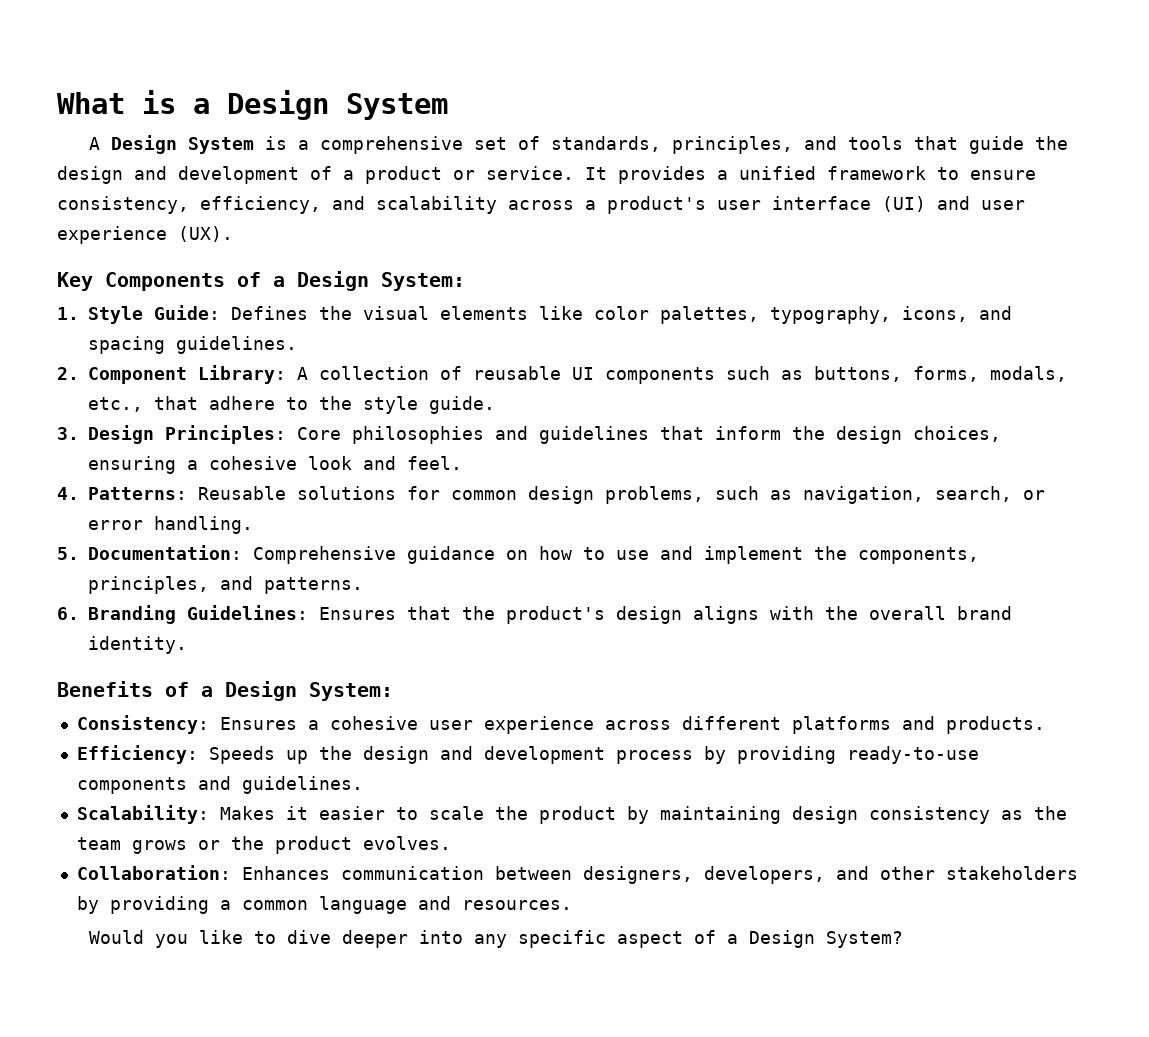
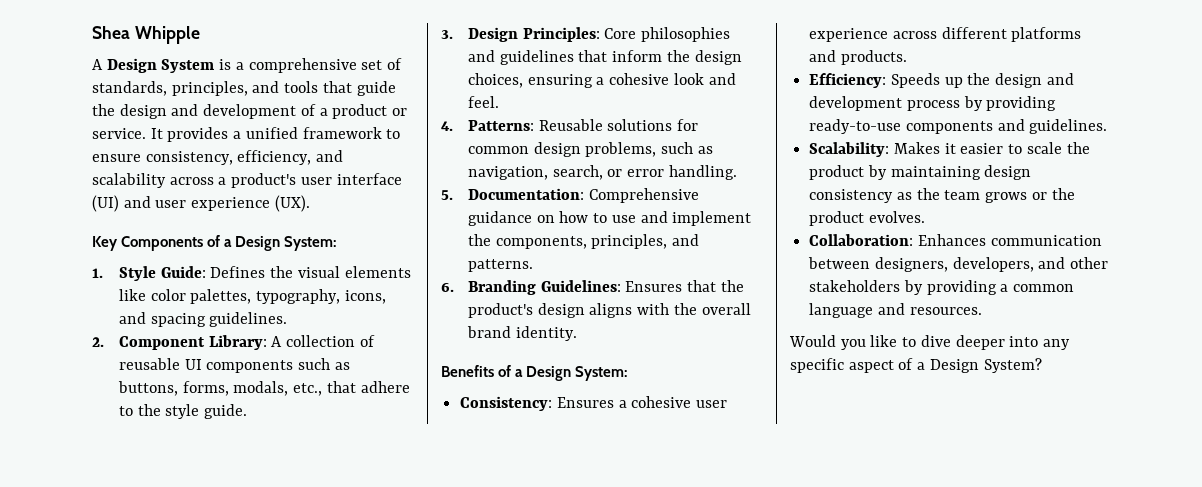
[57,90,448,120] What is a Design System -> [92,26,200,44] Shea Whipple

